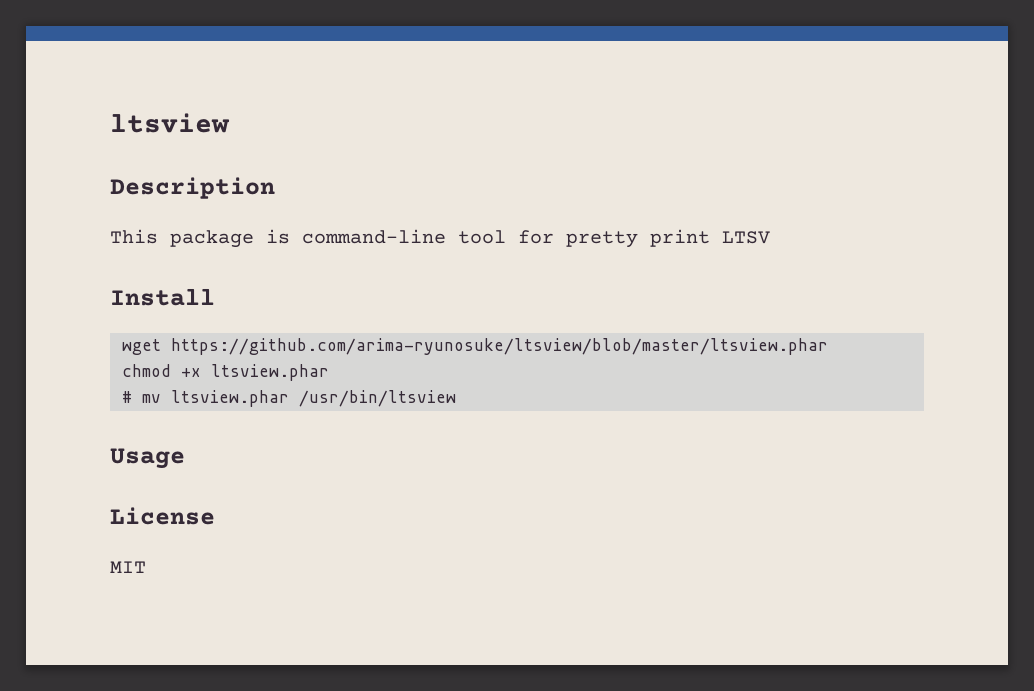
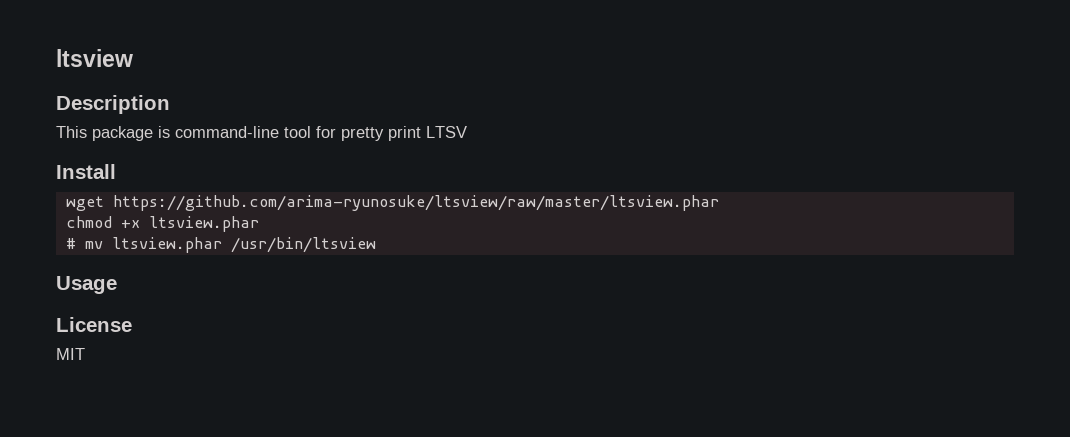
[171,338,828,355] https://github.com/arima-ryunosuke/ltsview/blob/master/ltsview.phar -> [112,195,719,211] https://github.com/arima-ryunosuke/ltsview/raw/master/ltsview.phar

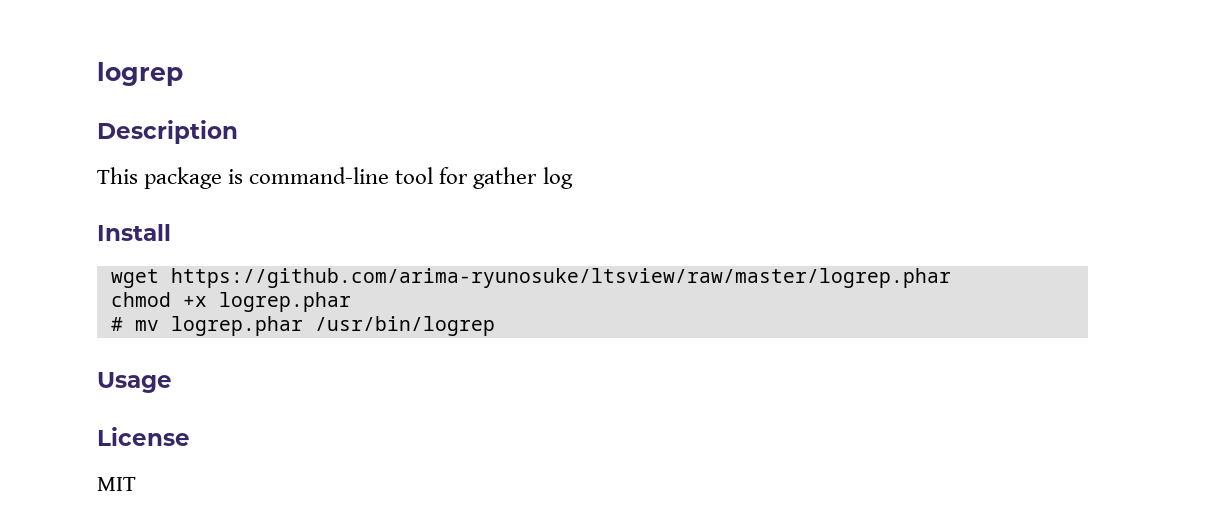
[56,49,133,67] ltsview -> [97,62,183,86] logrep
[341,126,467,141] pretty print LTSV -> [473,167,573,189] gather log
[112,195,719,211] https://github.com/arima-ryunosuke/ltsview/raw/master/ltsview.phar -> [170,268,951,288] https://github.com/arima-ryunosuke/ltsview/raw/master/logrep.phar
[148,216,259,232] ltsview.phar -> [218,292,351,312] logrep.phar
[111,237,376,253] ltsview.phar /usr/bin/ltsview -> [170,316,495,336] logrep.phar /usr/bin/logrep

